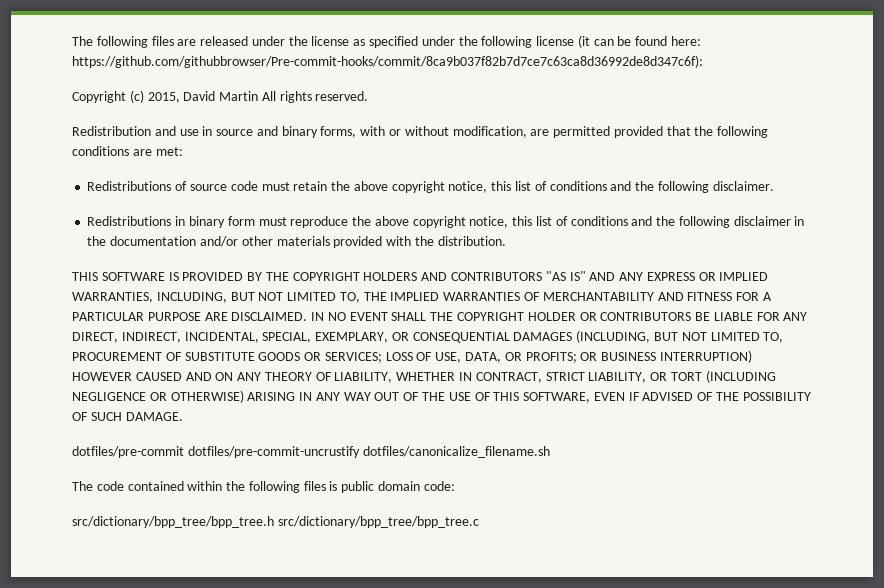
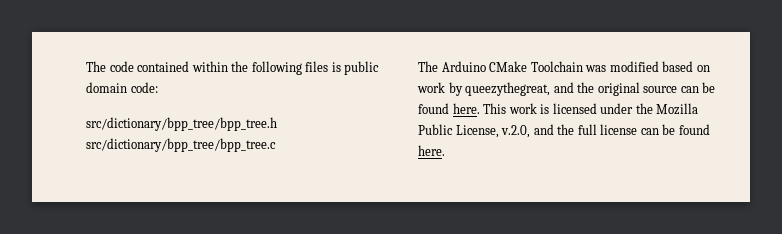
[72,35,702,48] [72,55,703,68] [72,90,369,103] [72,126,769,138] [72,146,183,156] [87,181,774,193] [87,216,805,228] [87,236,506,248] [72,271,769,281] [72,292,772,303] [72,312,808,321] [72,330,784,343] [72,350,752,363] [72,370,776,383] [72,390,811,403] [72,412,183,421] [72,446,550,458] [72,481,93,491] The following files are released under the license as specified under the following license (it can be found here: https://github.com/githubbrowser/Pre-commit-hooks/commit/8ca9b037f82b7d7ce7c63ca8d36992de8d347c6f): // Copyright (c) 2015, David Martin All rights reserved. // Redistribution and use in source and binary forms, with or without modification, are permitted provided that the following conditions are met: // Redistributions of source code must retain the above copyright notice, this list of conditions and the following disclaimer. // Redistributions in binary form must reproduce the above copyright notice, this list of conditions and the following disclaimer in the documentation and/or other materials provided with the distribution. // THIS SOFTWARE IS PROVIDED BY THE COPYRIGHT HOLDERS AND CONTRIBUTORS "AS IS" AND ANY EXPRESS OR IMPLIED WARRANTIES, INCLUDING, BUT NOT LIMITED TO, THE IMPLIED WARRANTIES OF MERCHANTABILITY AND FITNESS FOR A PARTICULAR PURPOSE ARE DISCLAIMED. IN NO EVENT SHALL THE COPYRIGHT HOLDER OR CONTRIBUTORS BE LIABLE FOR ANY DIRECT, INDIRECT, INCIDENTAL, SPECIAL, EXEMPLARY, OR CONSEQUENTIAL DAMAGES (INCLUDING, BUT NOT LIMITED TO, PROCUREMENT OF SUBSTITUTE GOODS OR SERVICES; LOSS OF USE, DATA, OR PROFITS; OR BUSINESS INTERRUPTION) HOWEVER CAUSED AND ON ANY THEORY OF LIABILITY, WHETHER IN CONTRACT, STRICT LIABILITY, OR TORT (INCLUDING NEGLIGENCE OR OTHERWISE) ARISING IN ANY WAY OUT OF THE USE OF THIS SOFTWARE, EVEN IF ADVISED OF THE POSSIBILITY OF SUCH DAMAGE. // dotfiles/pre-commit dotfiles/pre-commit-uncrustify dotfiles/canonicalize_filename.sh // The -> [86,61,106,72] The
(479, 522) none -> [418,61,710,72] [417,82,716,96] [418,103,699,115] [418,124,710,138] [418,145,445,156] // The Arduino CMake Toolchain was modified based on work by queezythegreat, and the original source can be found here. This work is licensed under the Mozilla Public License, v.2.0, and the full license can be found here.

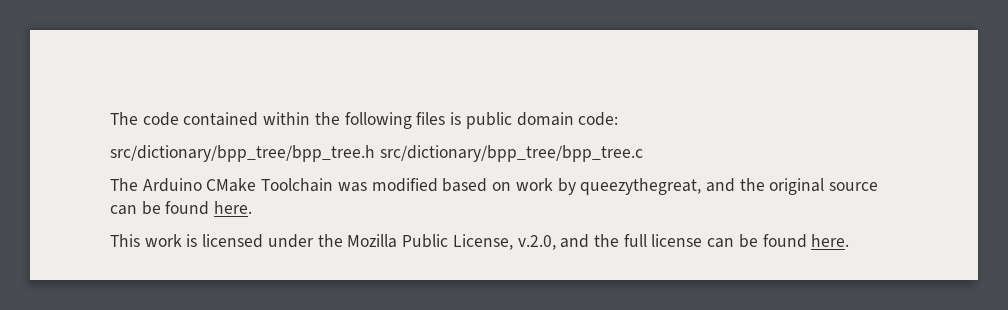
(480, 108) none -> (253, 207) //

